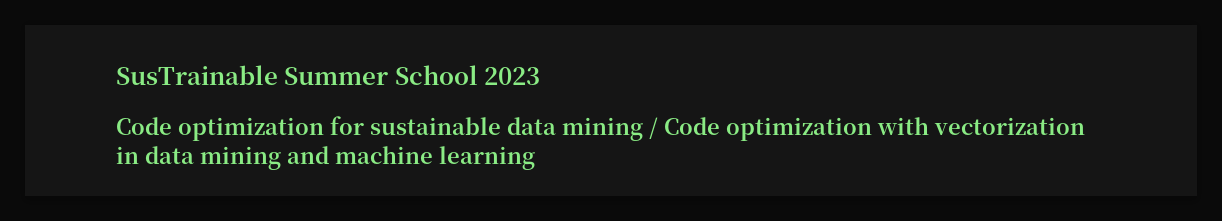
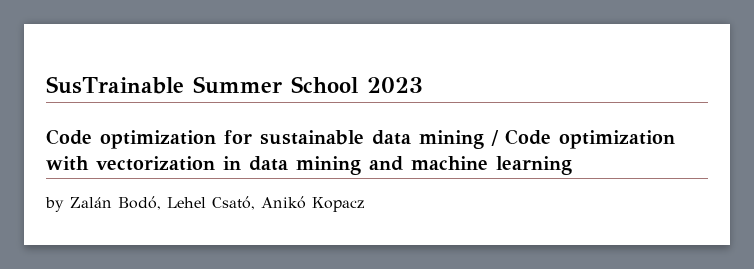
(535, 158) none -> [45,196,364,212] // by Zalán Bodó, Lehel Csató, Anikó Kopacz

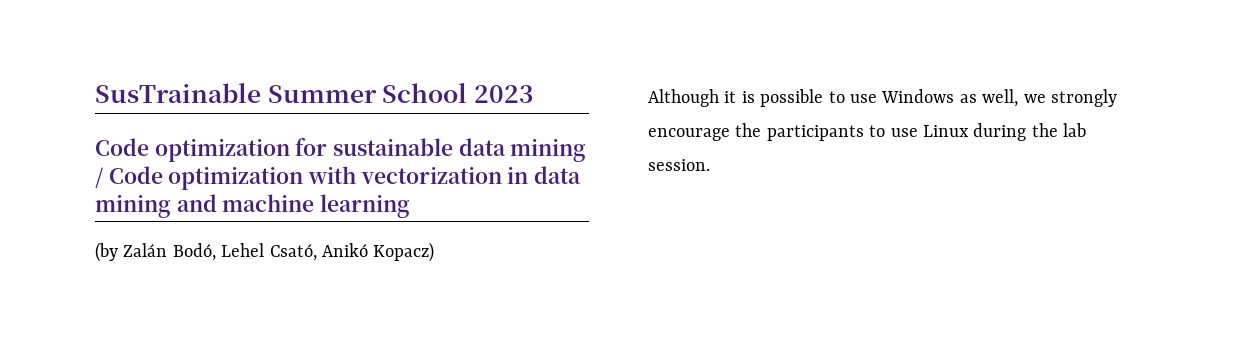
[45,197,64,212] by -> [95,242,118,262] (by
[312,197,364,212] Kopacz -> [373,242,435,262] [648,89,1117,107] [648,123,1087,141] [648,159,710,171] Kopacz) // Although it is possible to use Windows as well, we strongly encourage the participants to use Linux during the lab session.

